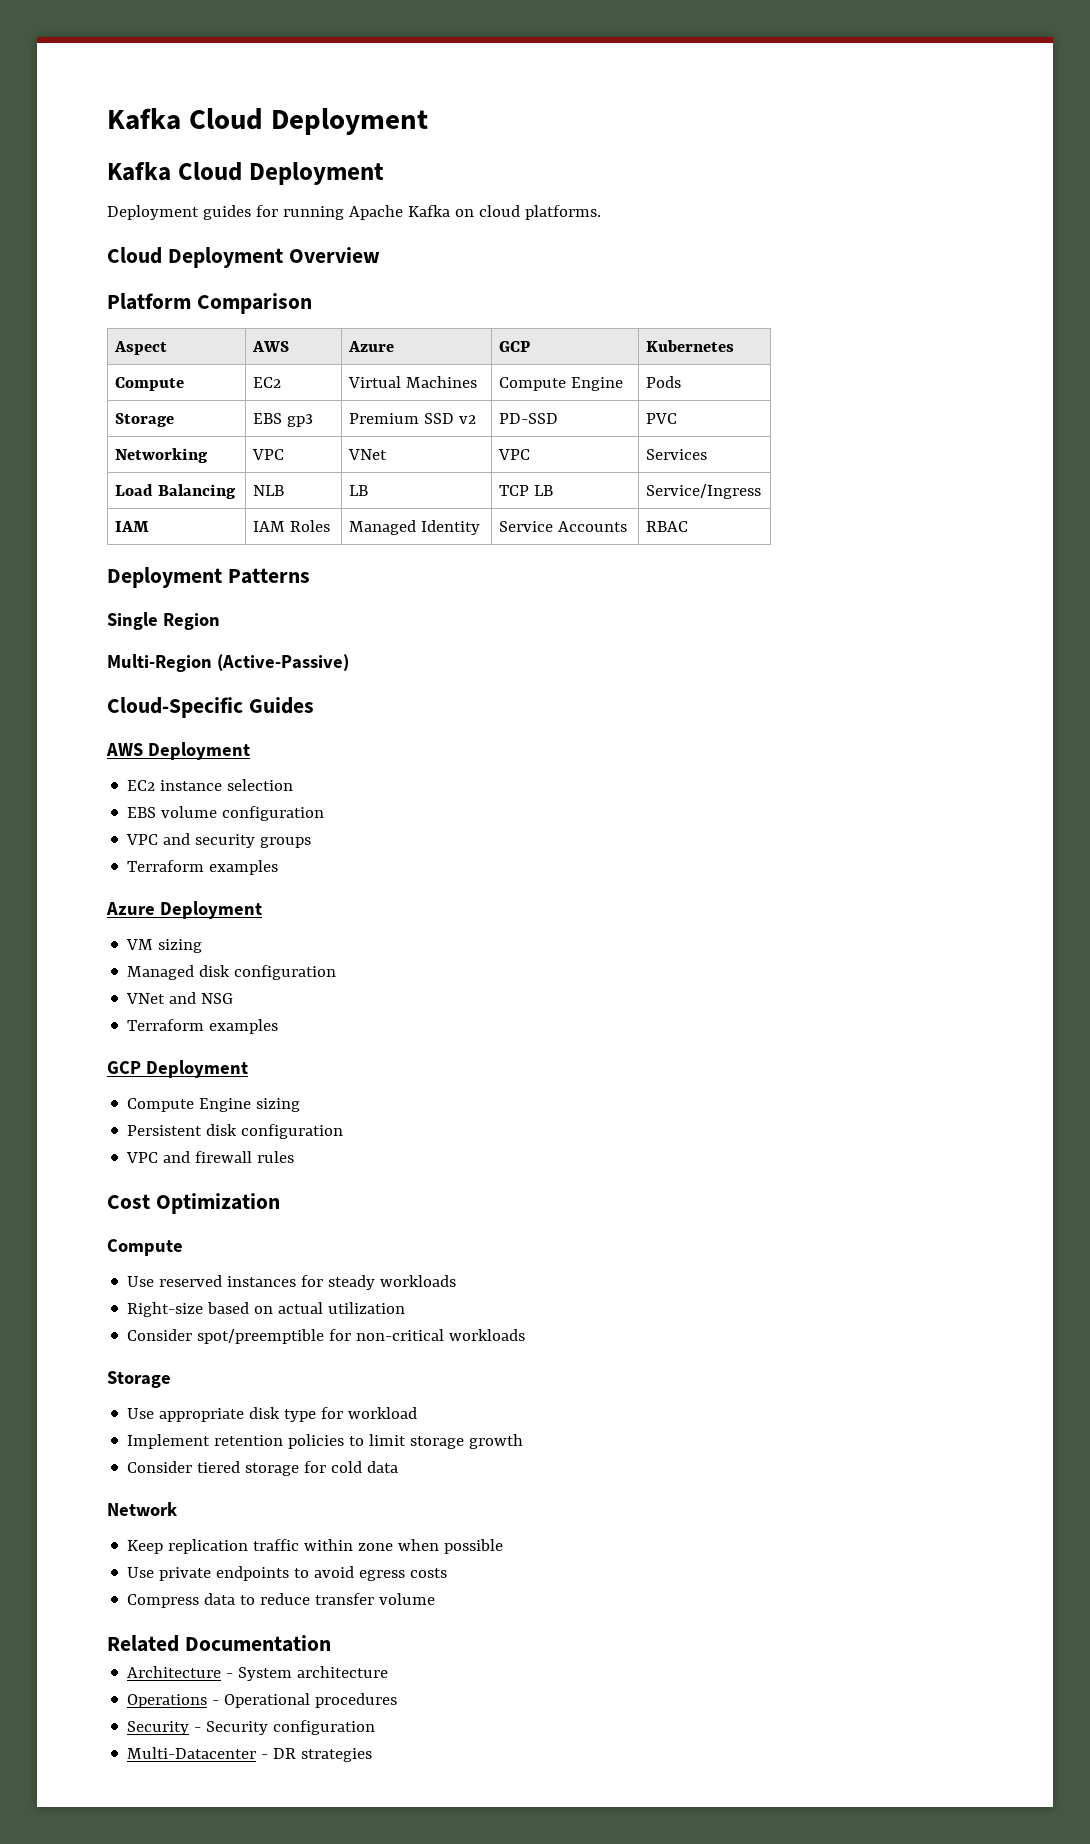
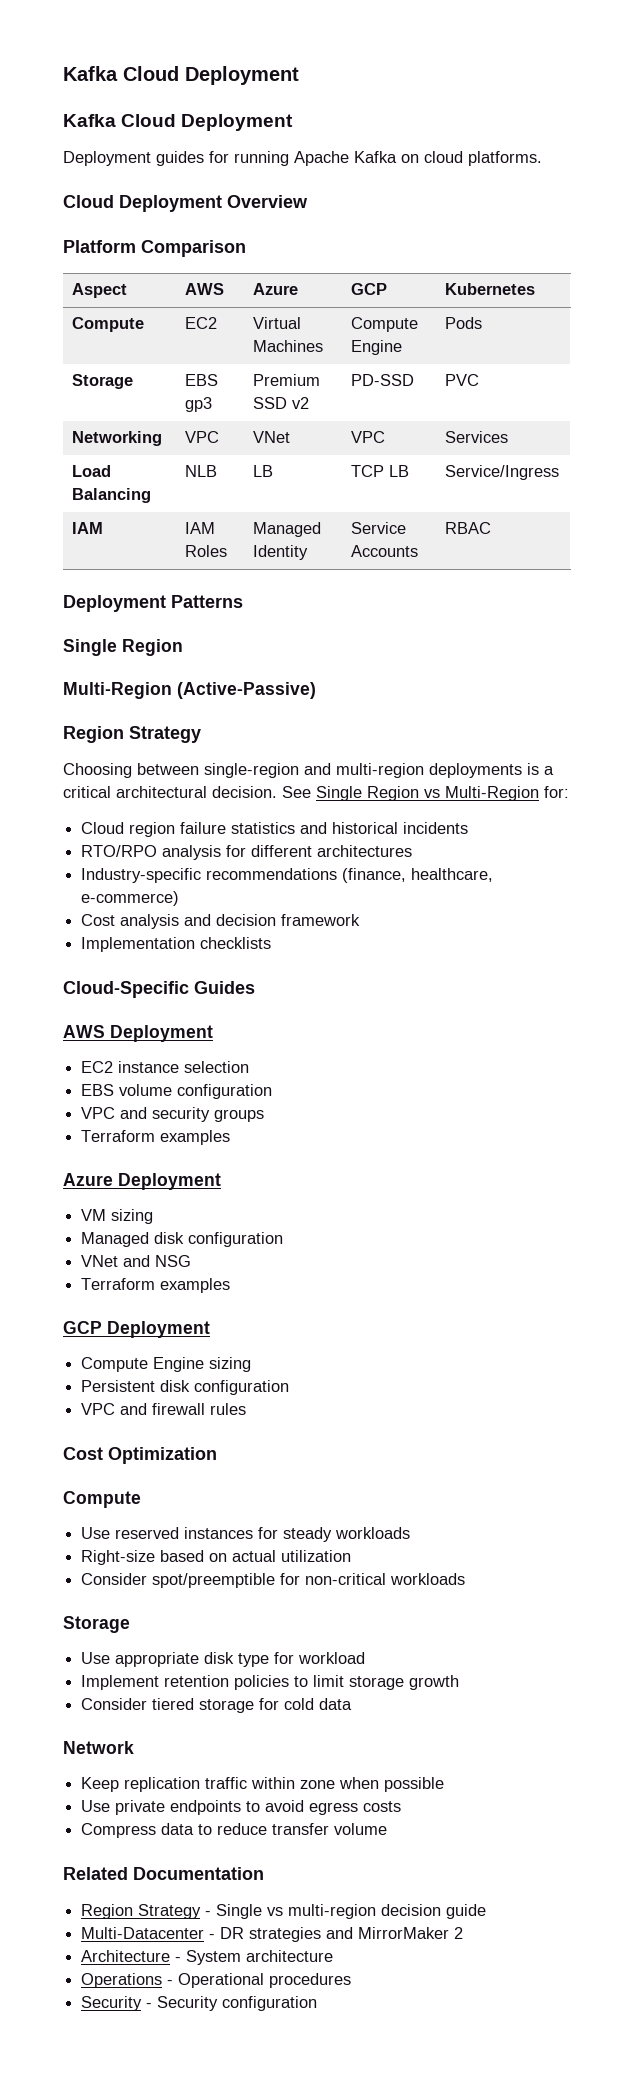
(349, 662) none -> [63,726,201,743] [63,763,554,778] [63,786,569,801] [81,822,469,837] [81,845,413,860] [81,868,494,883] [81,891,180,906] [81,914,361,929] [81,937,272,952] // Region Strategy // Choosing between single-region and multi-region deployments is a critical architectural decision. See Single Region vs Multi-Region for: // Cloud region failure statistics and historical incidents // RTO/RPO analysis for different architectures // Industry-specific recommendations (finance, healthcare, e-commerce) // Cost analysis and decision framework // Implementation checklists
(331, 1643) none -> [81,1904,487,1919] [81,1927,464,1942] // Region Strategy - Single vs multi-region decision guide // Multi-Datacenter - DR strategies and MirrorMaker 2
[127,1747,373,1762] // Multi-Datacenter - DR strategies -> (318, 2003) none

